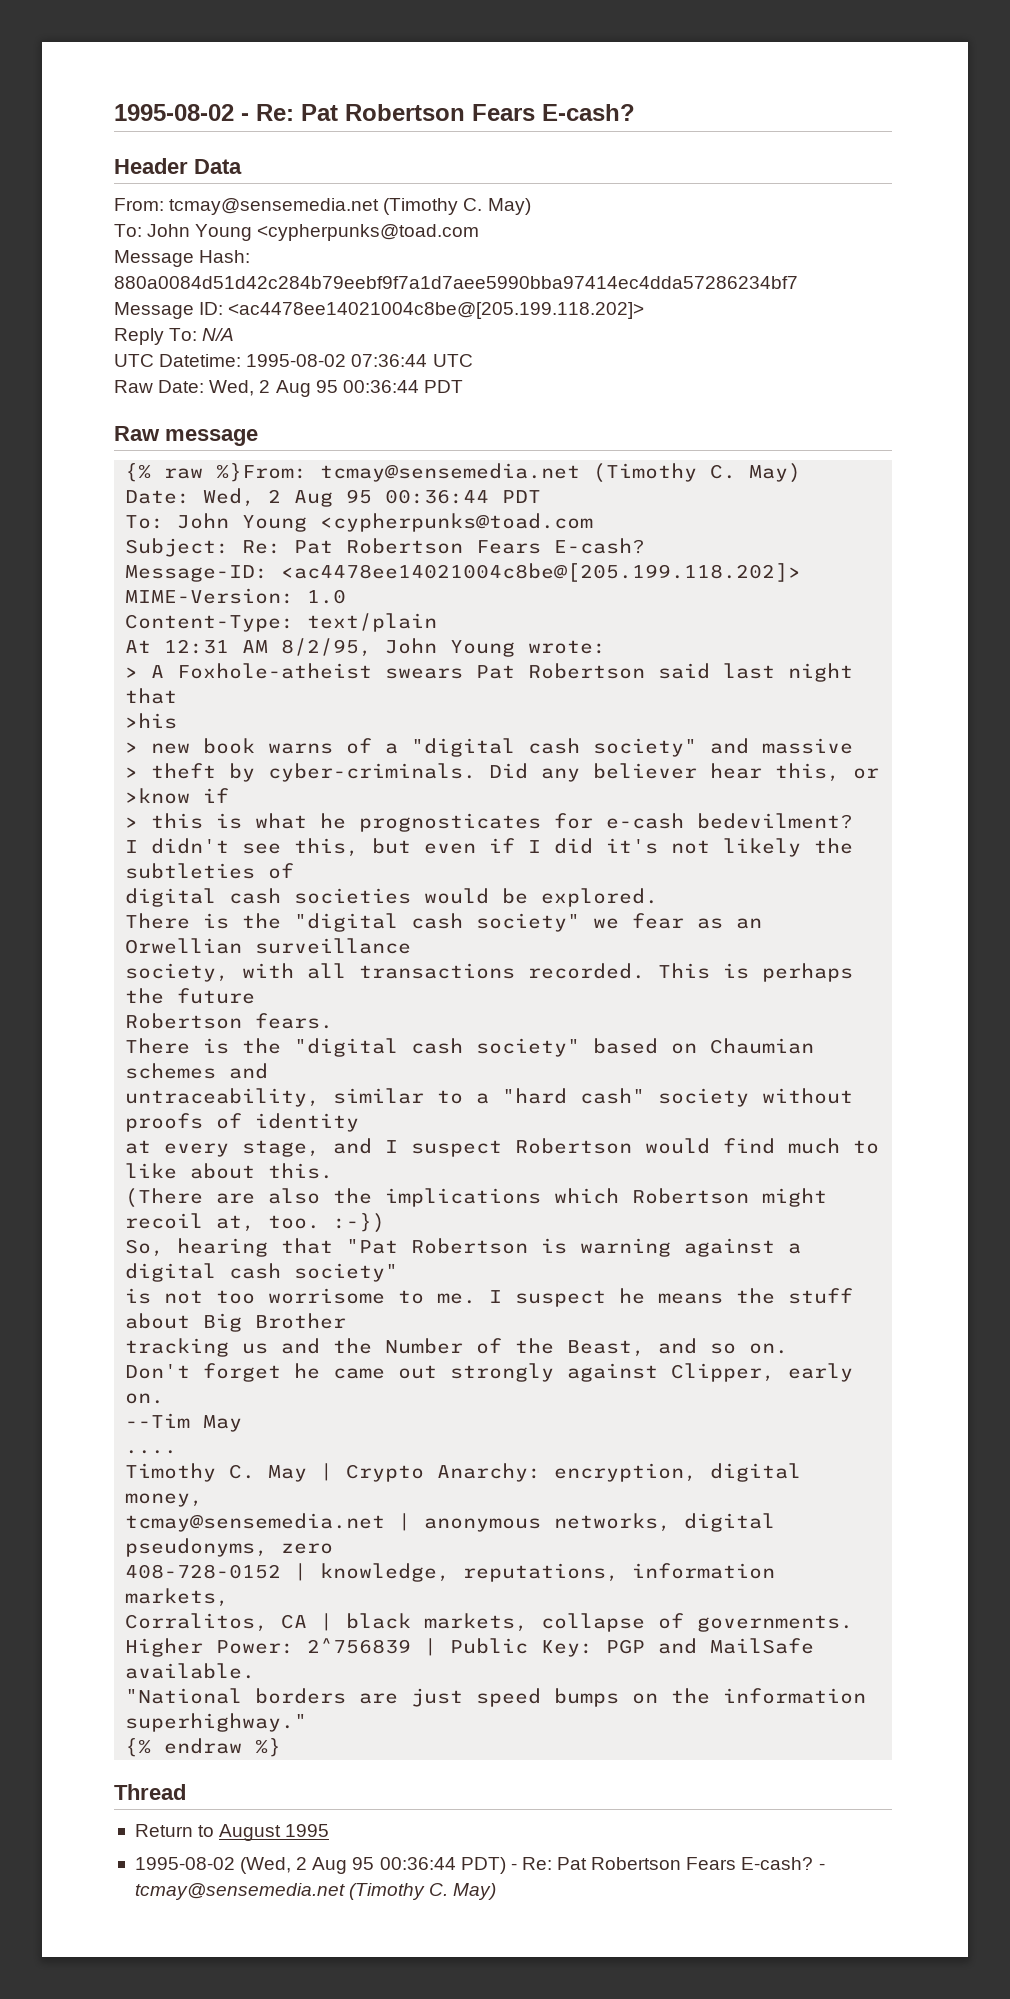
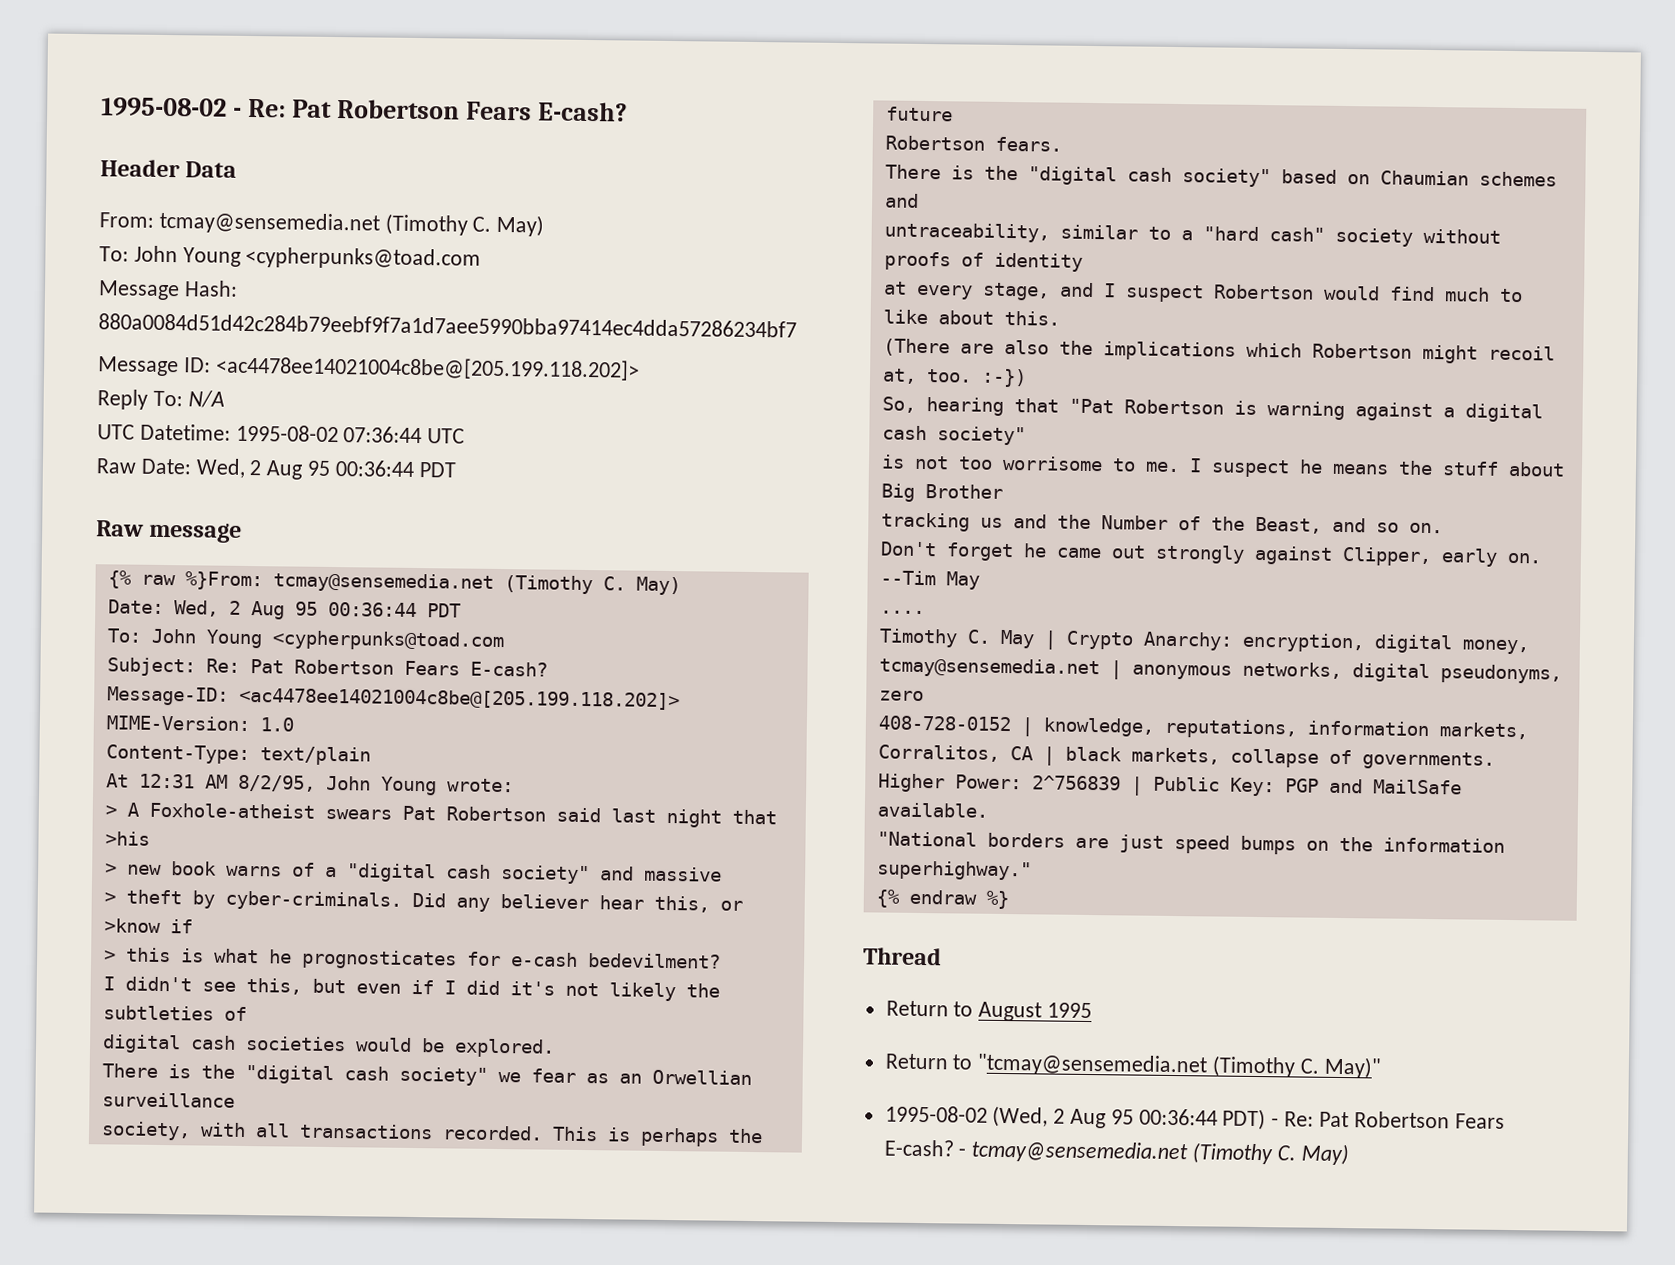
(330, 1830) none -> [884,1053,1381,1079] // Return to "tcmay@sensemedia.net (Timothy C. May)"

